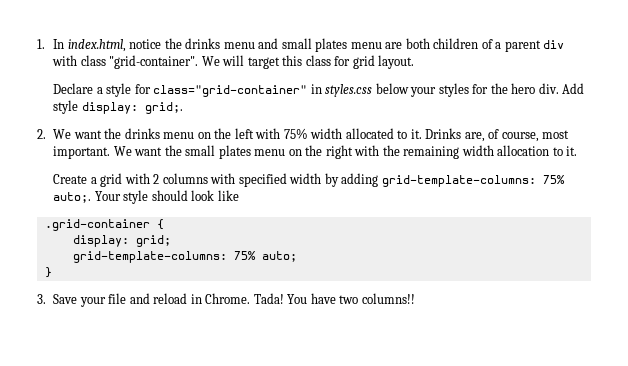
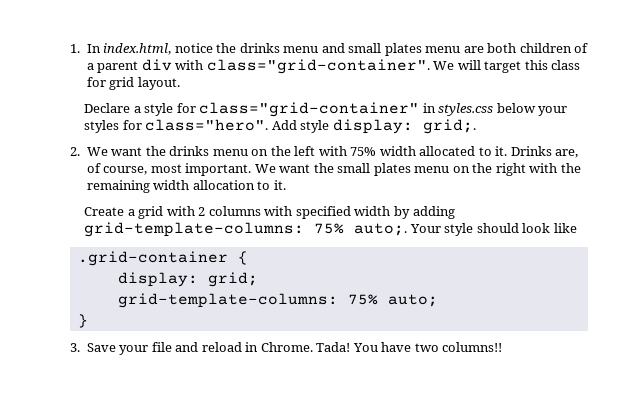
[80,55,199,69] class "grid-container". -> [206,59,430,74] class="grid-container".
[490,83,559,94] the hero div. -> [145,119,269,131] class="hero".

